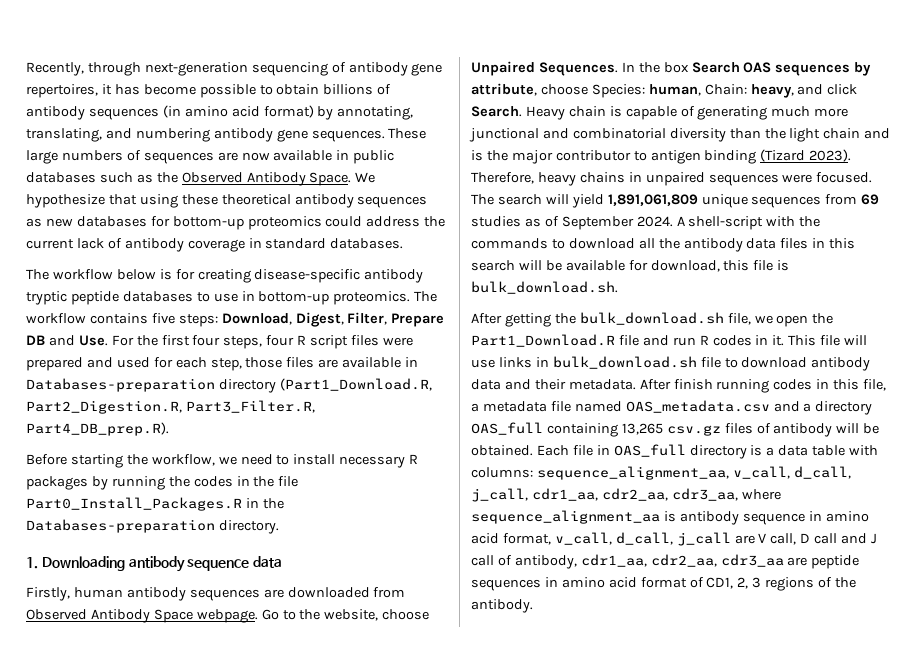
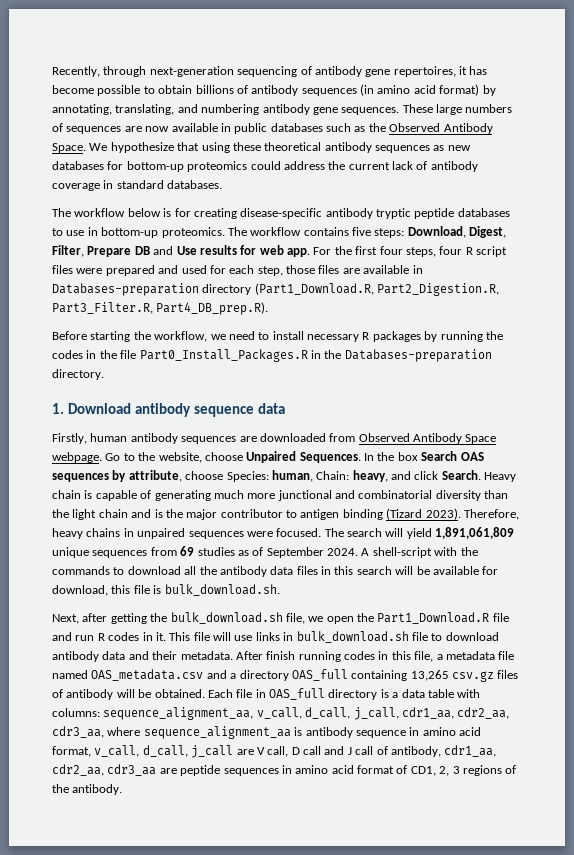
[78,335,108,346] Use. -> [176,245,310,257] Use results for web app.
[41,556,125,571] Downloading -> [67,403,131,414] Download
[471,313,502,324] After -> [52,613,108,624] Next, after

